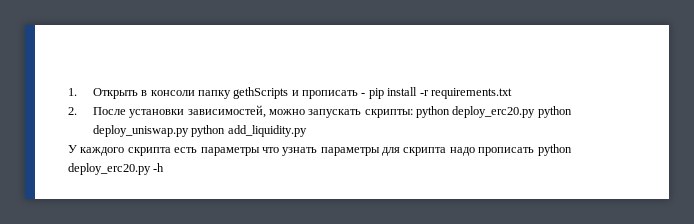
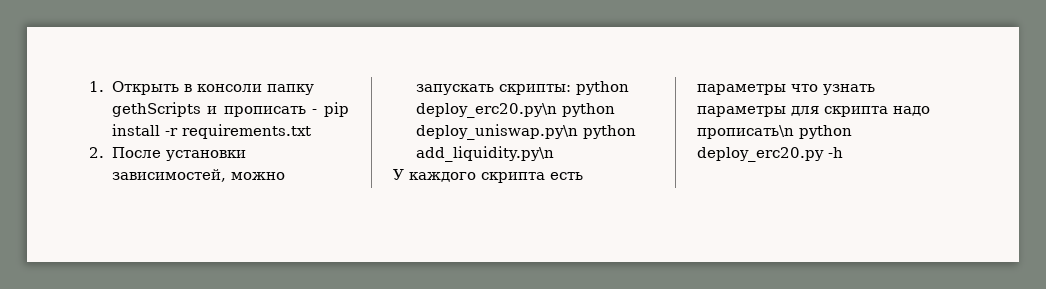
[452,106,572,118] [92,125,307,137] deploy_erc20.py python deploy_uniswap.py python add_liquidity.py -> [415,103,615,118] [415,124,636,140] [415,146,555,162] deploy_erc20.py\n python deploy_uniswap.py\n python add_liquidity.py\n
[478,147,535,156] прописать -> [697,125,794,139] прописать\n

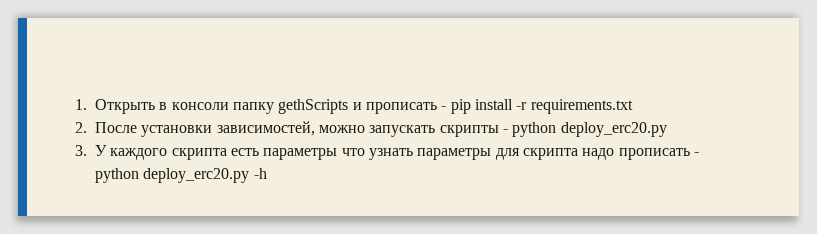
[498,81,629,95] [415,103,615,118] [415,124,636,140] [415,146,555,162] скрипты: python deploy_erc20.py\n python deploy_uniswap.py\n python add_liquidity.py\n // -> [439,122,667,137] [75,145,87,156] скрипты - python deploy_erc20.py // 3.
[697,125,794,139] прописать\n -> [618,148,699,160] прописать -

